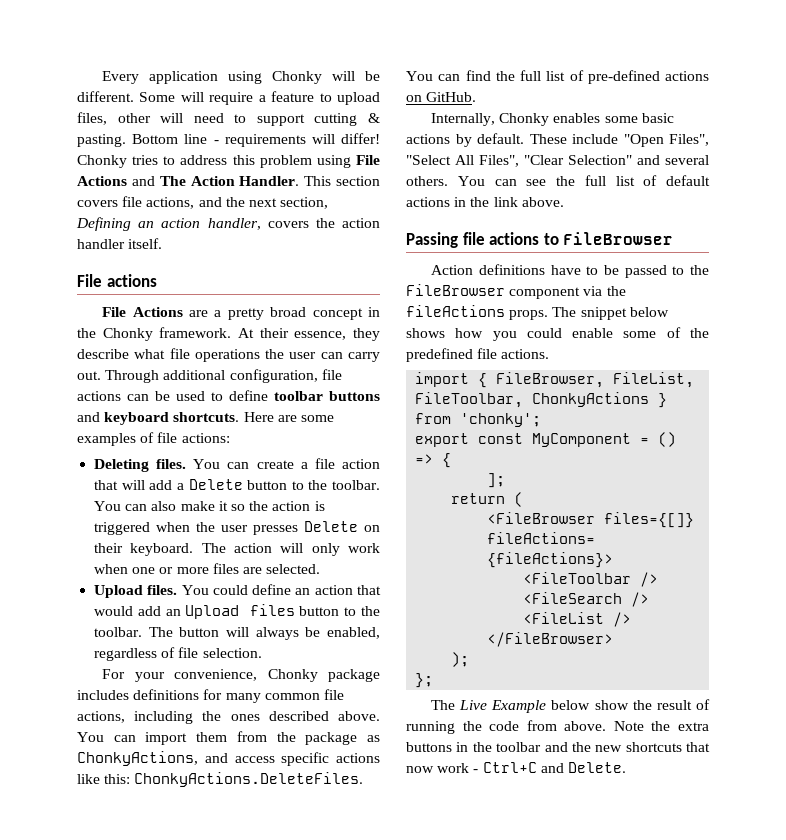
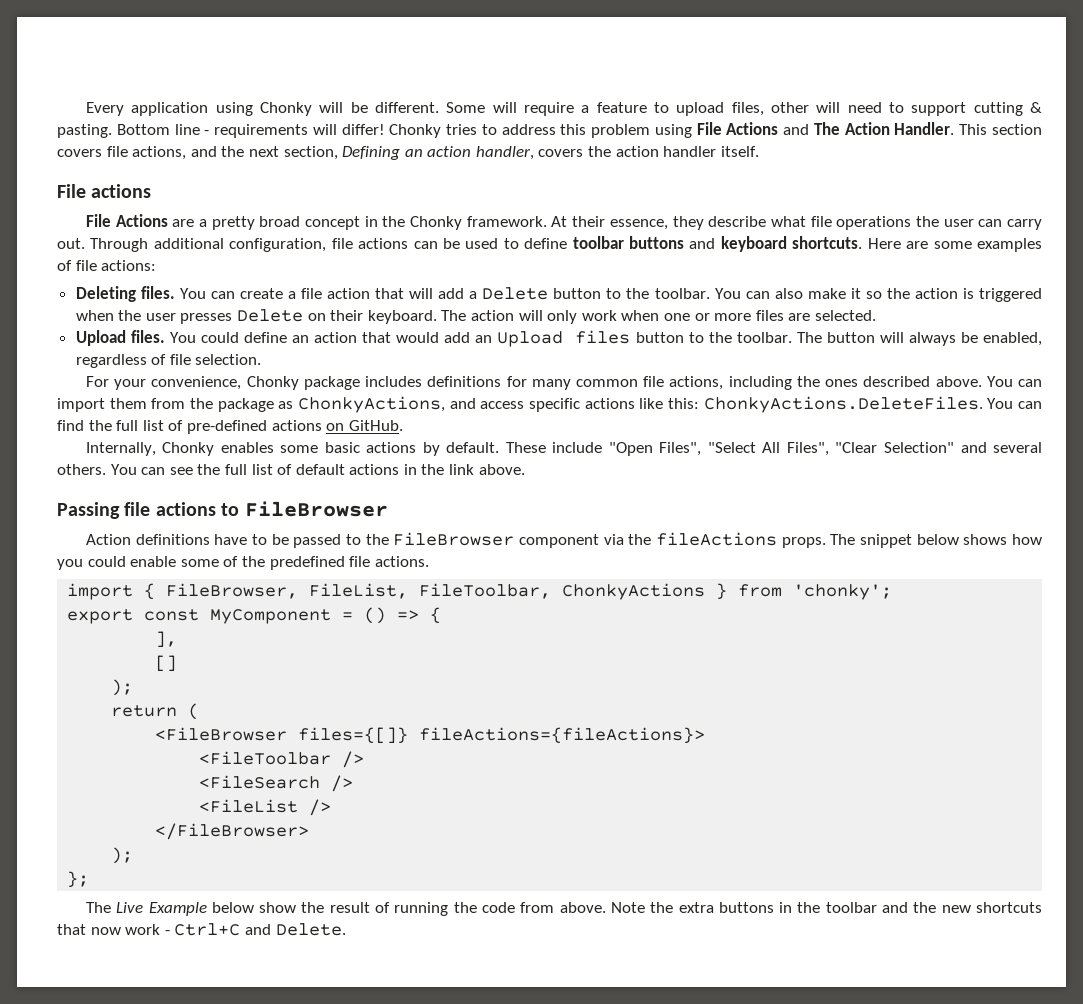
[487,473,506,488] ]; -> [155,631,178,648] [155,655,178,672] [111,679,134,696] ], // [] // );

